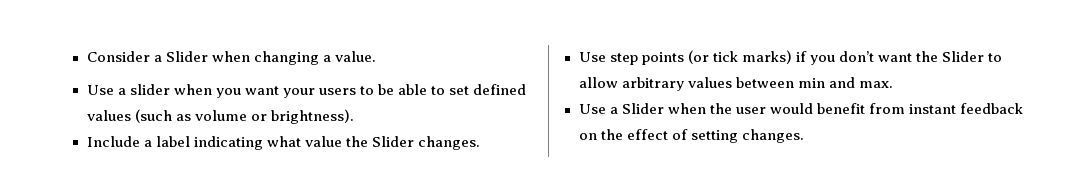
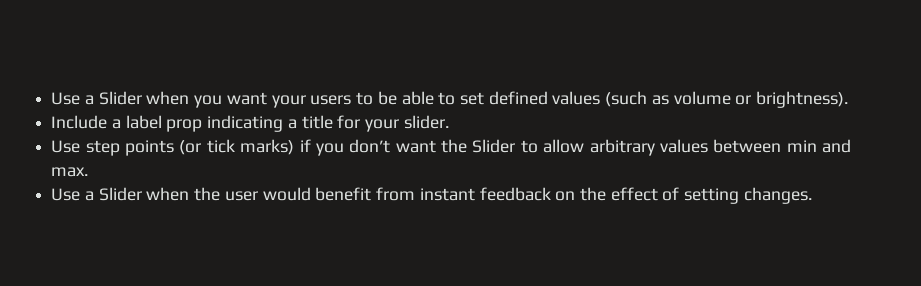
[86,51,376,65] [86,84,212,95] Consider a Slider when changing a value. // Use a slider when -> [51,91,190,105] Use a Slider when
[193,136,480,150] indicating what value the Slider changes. -> [166,115,449,132] prop indicating a title for your slider.

